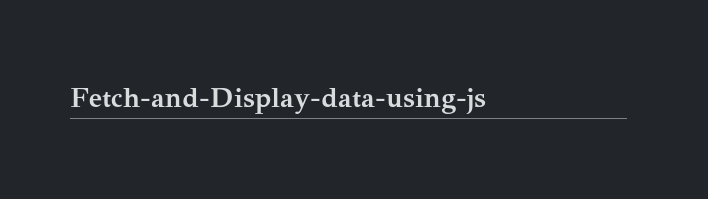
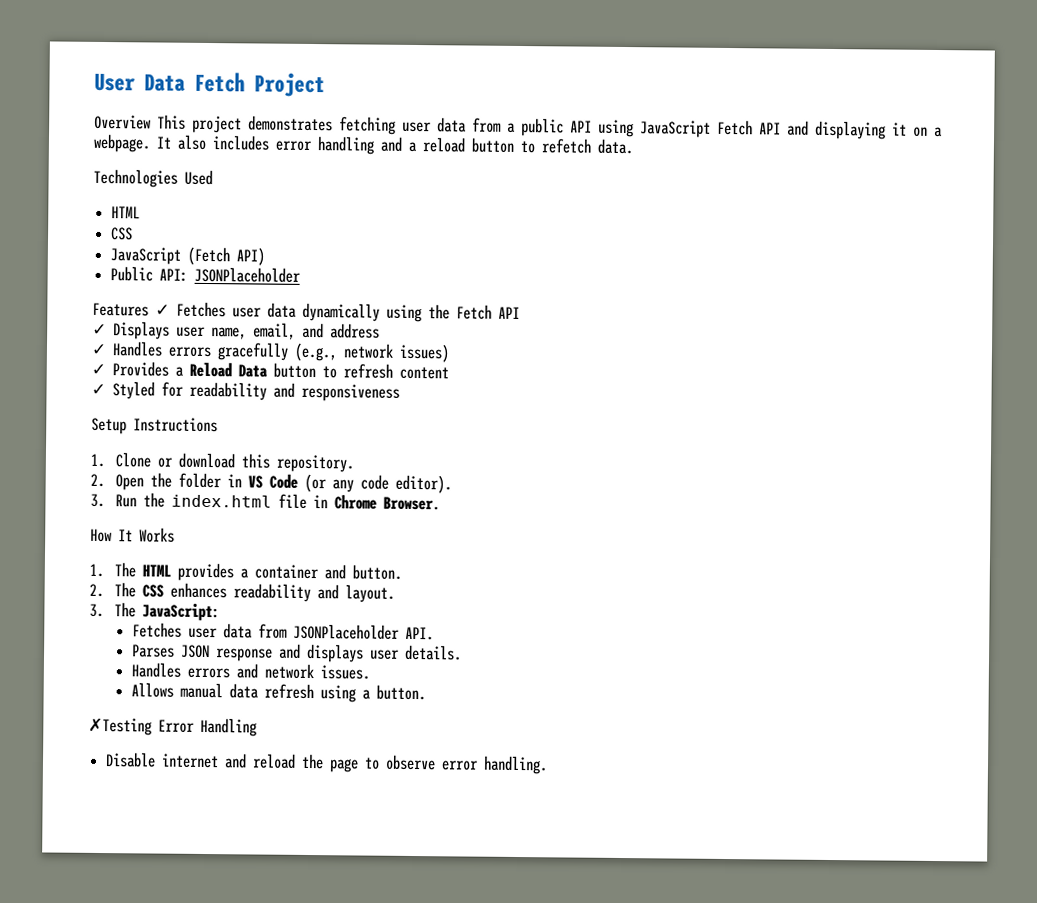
[70,88,486,114] Fetch-and-Display-data-using-js -> [94,71,325,98] [94,114,943,140] [93,133,634,155] [93,168,213,188] [111,206,141,219] [111,227,134,241] [110,246,266,266] [110,266,302,283] [92,301,520,323] [92,321,380,340] [91,341,450,363] [91,361,449,380] [91,381,400,402] [91,417,218,435] [90,452,354,473] [90,472,452,494] [90,492,440,511] [90,527,175,543] [89,562,402,582] [89,582,395,603] [89,602,220,622] [131,622,434,641] [131,643,462,663] [130,662,370,680] [130,682,426,703] [88,717,257,737] [105,752,549,775] User Data Fetch Project // Overview This project demonstrates fetching user data from a public API using JavaScript Fetch API and displaying it on a webpage. It also includes error handling and a reload button to refetch data. // Technologies Used // HTML // CSS // JavaScript (Fetch API) // Public API: JSONPlaceholder // Features ✓ Fetches user data dynamically using the Fetch API // ✓ Displays user name, email, and address // ✓ Handles errors gracefully (e.g., network issues) // ✓ Provides a Reload Data button to refresh content // ✓ Styled for readability and responsiveness // Setup Instructions // 1. Clone or download this repository. // 2. Open the folder in VS Code (or any code editor). // 3. Run the index.html file in Chrome Browser. // How It Works // 1. The HTML provides a container and button. // 2. The CSS enhances readability and layout. // 3. The JavaScript: // Fetches user data from JSONPlaceholder API. // Parses JSON response and displays user details. // Handles errors and network issues. // Allows manual data refresh using a button. // ✗Testing Error Handling // Disable internet and reload the page to observe error handling.

